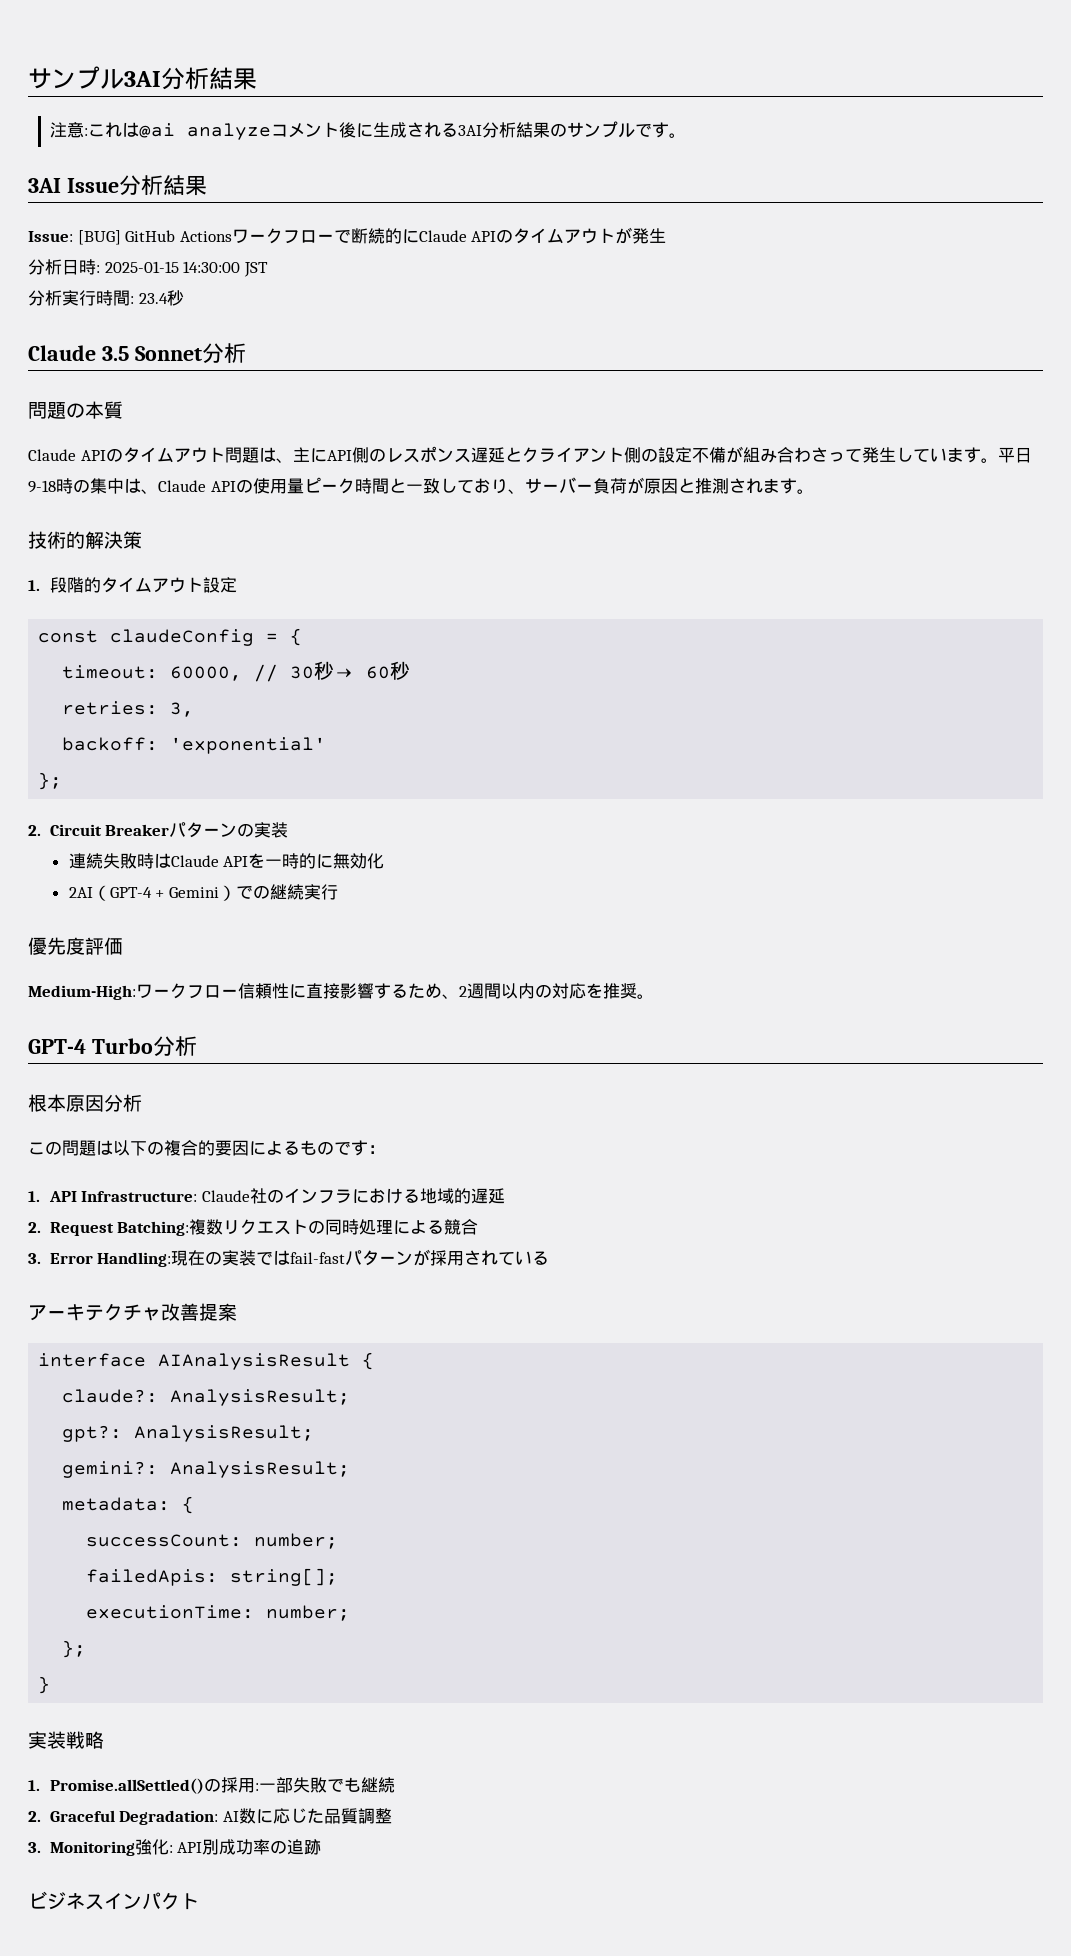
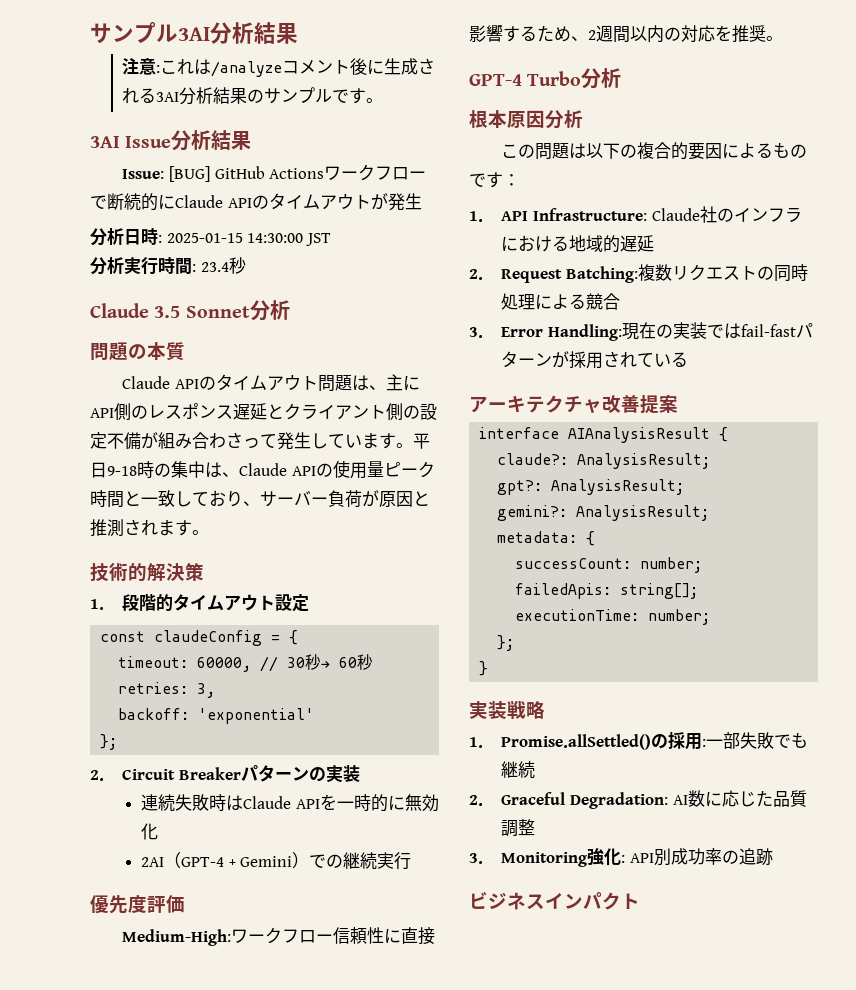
[138,123,271,140] @ai analyze -> [211,61,283,77] /analyze

